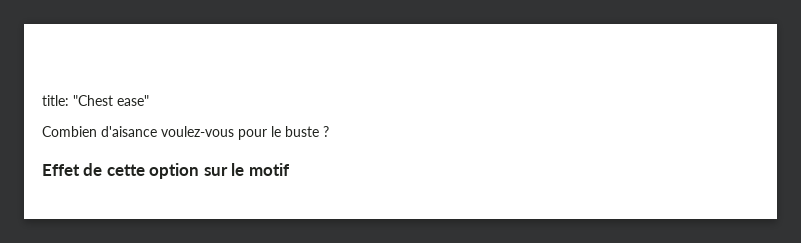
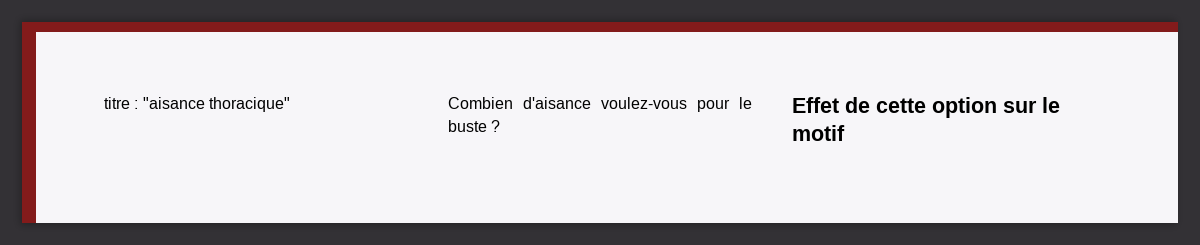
[42,95,149,106] title: "Chest ease" -> [104,97,290,112] titre : "aisance thoracique"

